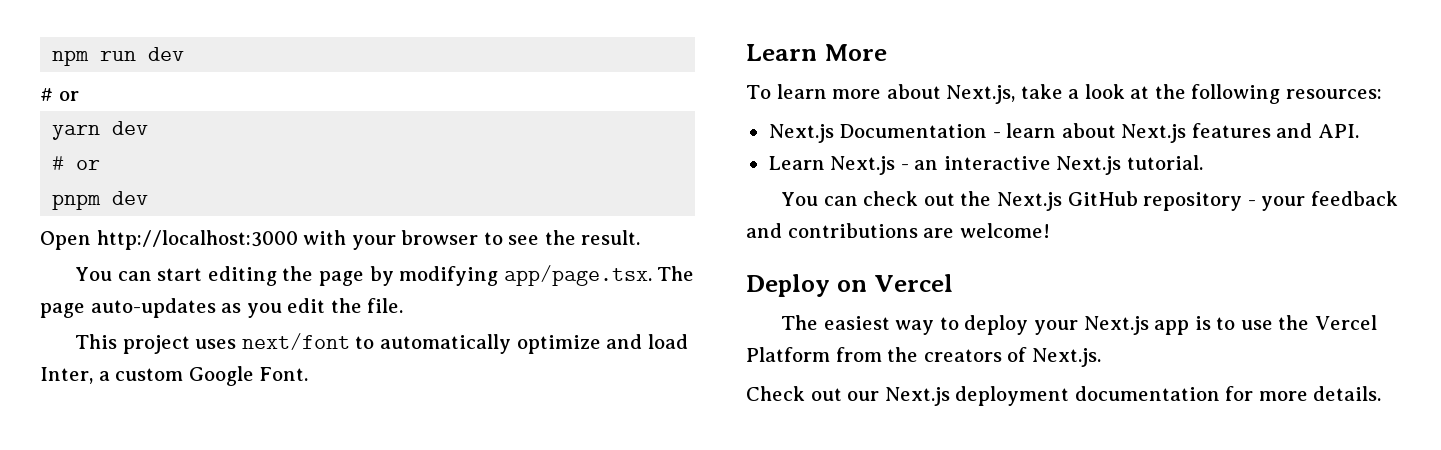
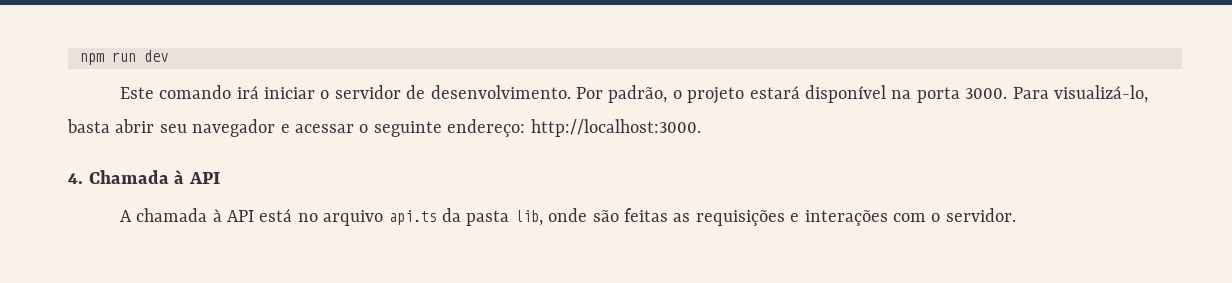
[40,88,79,101] [52,121,149,140] [52,156,101,170] [52,191,149,210] [40,230,641,250] [75,265,695,286] [40,298,404,318] [75,333,688,354] [40,366,309,386] [746,44,887,61] [746,84,1382,104] [768,123,1359,143] [768,155,1203,175] [781,191,1398,211] [746,223,1050,238] [746,274,953,297] [781,315,1377,335] [746,347,1101,367] [746,386,1382,406] # or // yarn dev // # or // pnpm dev // Open http://localhost:3000 with your browser to see the result. // You can start editing the page by modifying app/page.tsx. The page auto-updates as you edit the file. // This project uses next/font to automatically optimize and load Inter, a custom Google Font. // Learn More // To learn more about Next.js, take a look at the following resources: // Next.js Documentation - learn about Next.js features and API. // Learn Next.js - an interactive Next.js tutorial. // You can check out the Next.js GitHub repository - your feedback and contributions are welcome! // Deploy on Vercel // The easiest way to deploy your Next.js app is to use the Vercel Platform from the creators of Next.js. // Check out our Next.js deployment documentation for more details. -> [119,85,1149,104] [67,119,701,137] [68,169,221,184] [119,208,1016,226] Este comando irá iniciar o servidor de desenvolvimento. Por padrão, o projeto estará disponível na porta 3000. Para visualizá-lo, basta abrir seu navegador e acessar o seguinte endereço: http://localhost:3000. // 4. Chamada à API // A chamada à API está no arquivo api.ts da pasta lib, onde são feitas as requisições e interações com o servidor.

